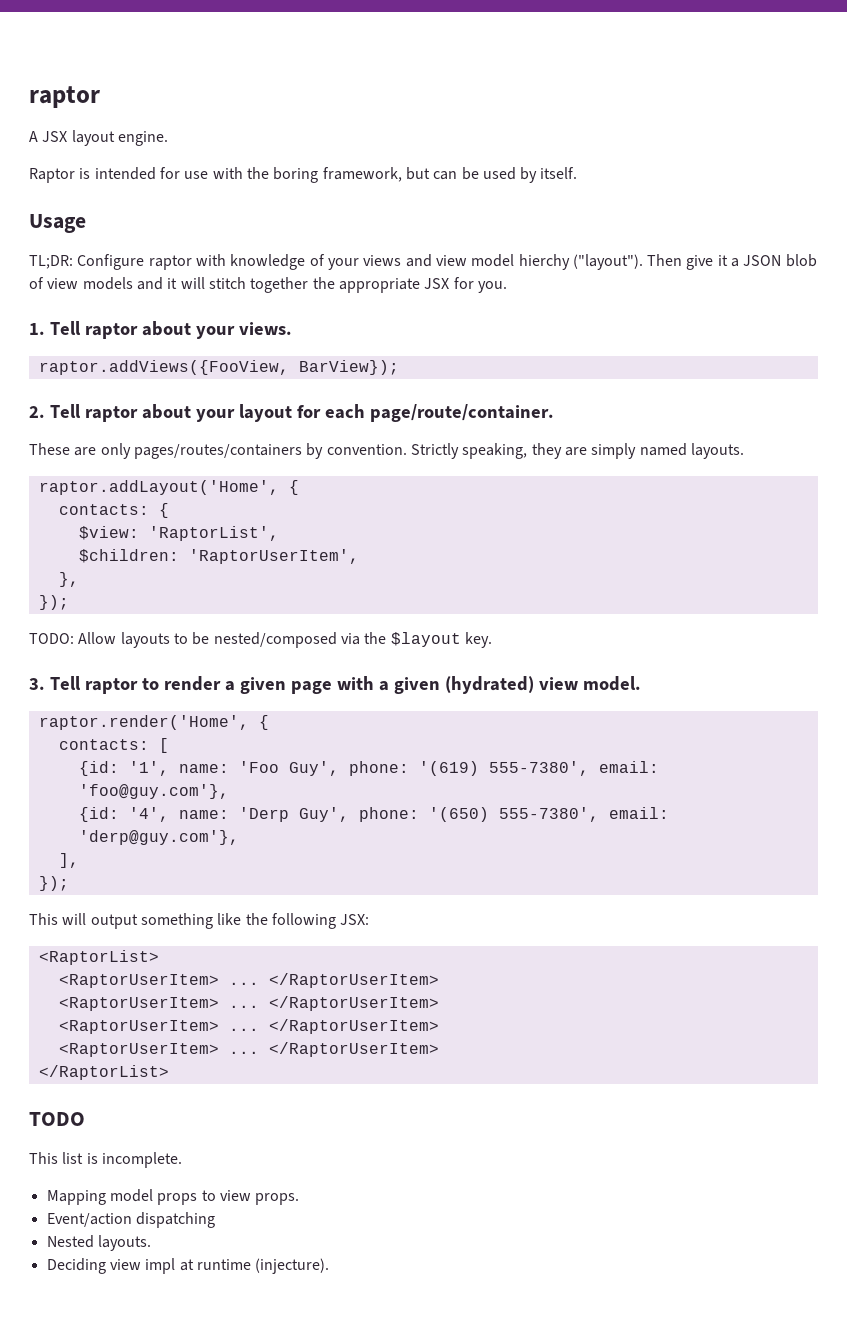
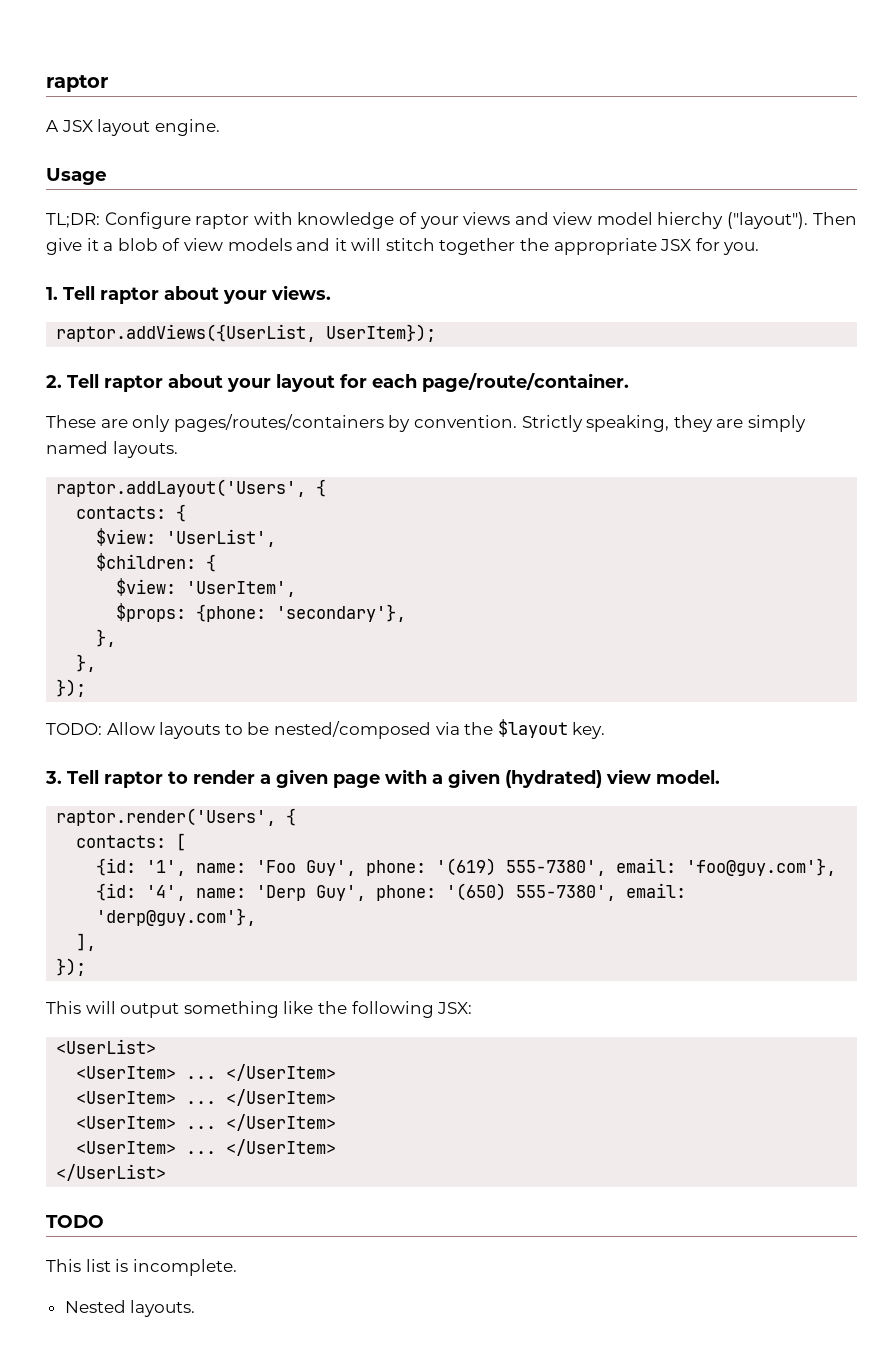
[29,167,578,183] // Raptor is intended for use with the boring framework, but can be used by itself. -> (220, 127) none
[743,255,782,266] JSON -> (114, 246) none
[38,360,399,375] raptor.addViews({FooView, BarView}); -> [56,324,437,342] raptor.addViews({UserList, UserItem});
[38,480,279,495] raptor.addLayout('Home', -> [56,479,307,497] raptor.addLayout('Users',
[148,526,279,541] 'RaptorList', -> [166,529,277,547] 'UserList',
[188,549,359,564] 'RaptorUserItem', -> [206,554,217,572] [116,578,297,597] [116,603,407,622] [96,629,117,647] { // $view: 'UserItem', // $props: {phone: 'secondary'}, // },
[38,715,249,730] raptor.render('Home', -> [56,808,277,826] raptor.render('Users',
[38,950,159,965] [58,973,439,988] [58,996,439,1011] [58,1019,439,1034] [58,1042,439,1057] [38,1065,169,1080] <RaptorList> // <RaptorUserItem> ... </RaptorUserItem> // <RaptorUserItem> ... </RaptorUserItem> // <RaptorUserItem> ... </RaptorUserItem> // <RaptorUserItem> ... </RaptorUserItem> // </RaptorList> -> [56,1039,157,1054] [76,1064,337,1081] [76,1089,337,1106] [76,1114,337,1131] [76,1139,337,1156] [56,1164,167,1181] <UserList> // <UserItem> ... </UserItem> // <UserItem> ... </UserItem> // <UserItem> ... </UserItem> // <UserItem> ... </UserItem> // </UserList>
[46,1189,300,1205] [46,1212,215,1228] [46,1235,151,1251] [46,1258,330,1274] Mapping model props to view props. // Event/action dispatching // Nested layouts. // Deciding view impl at runtime (injecture). -> [64,1300,196,1317] Nested layouts.

